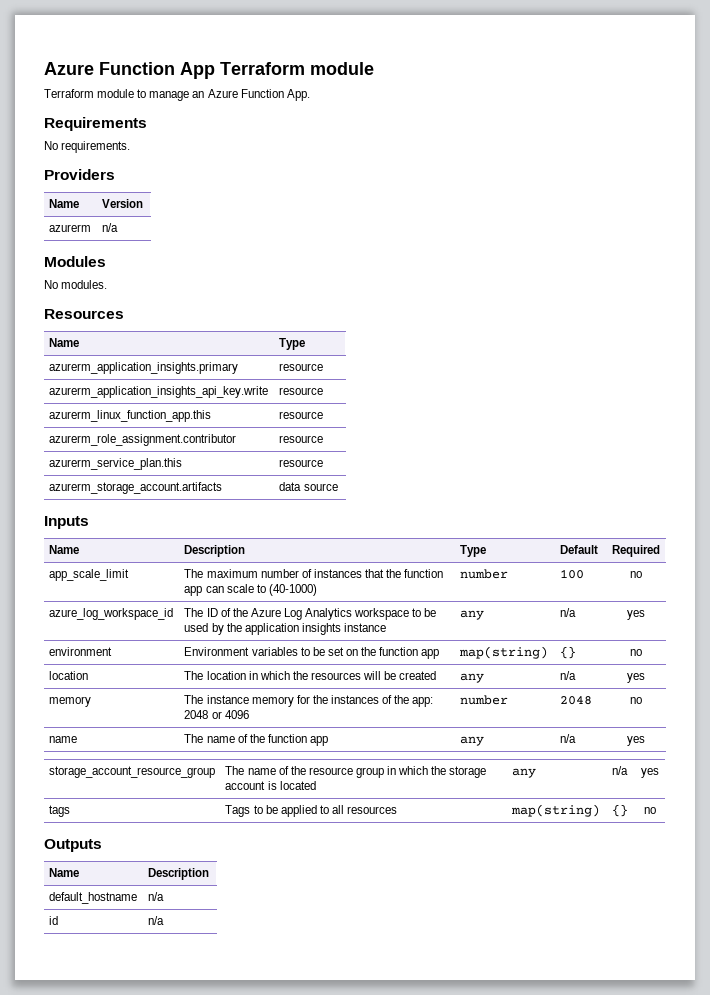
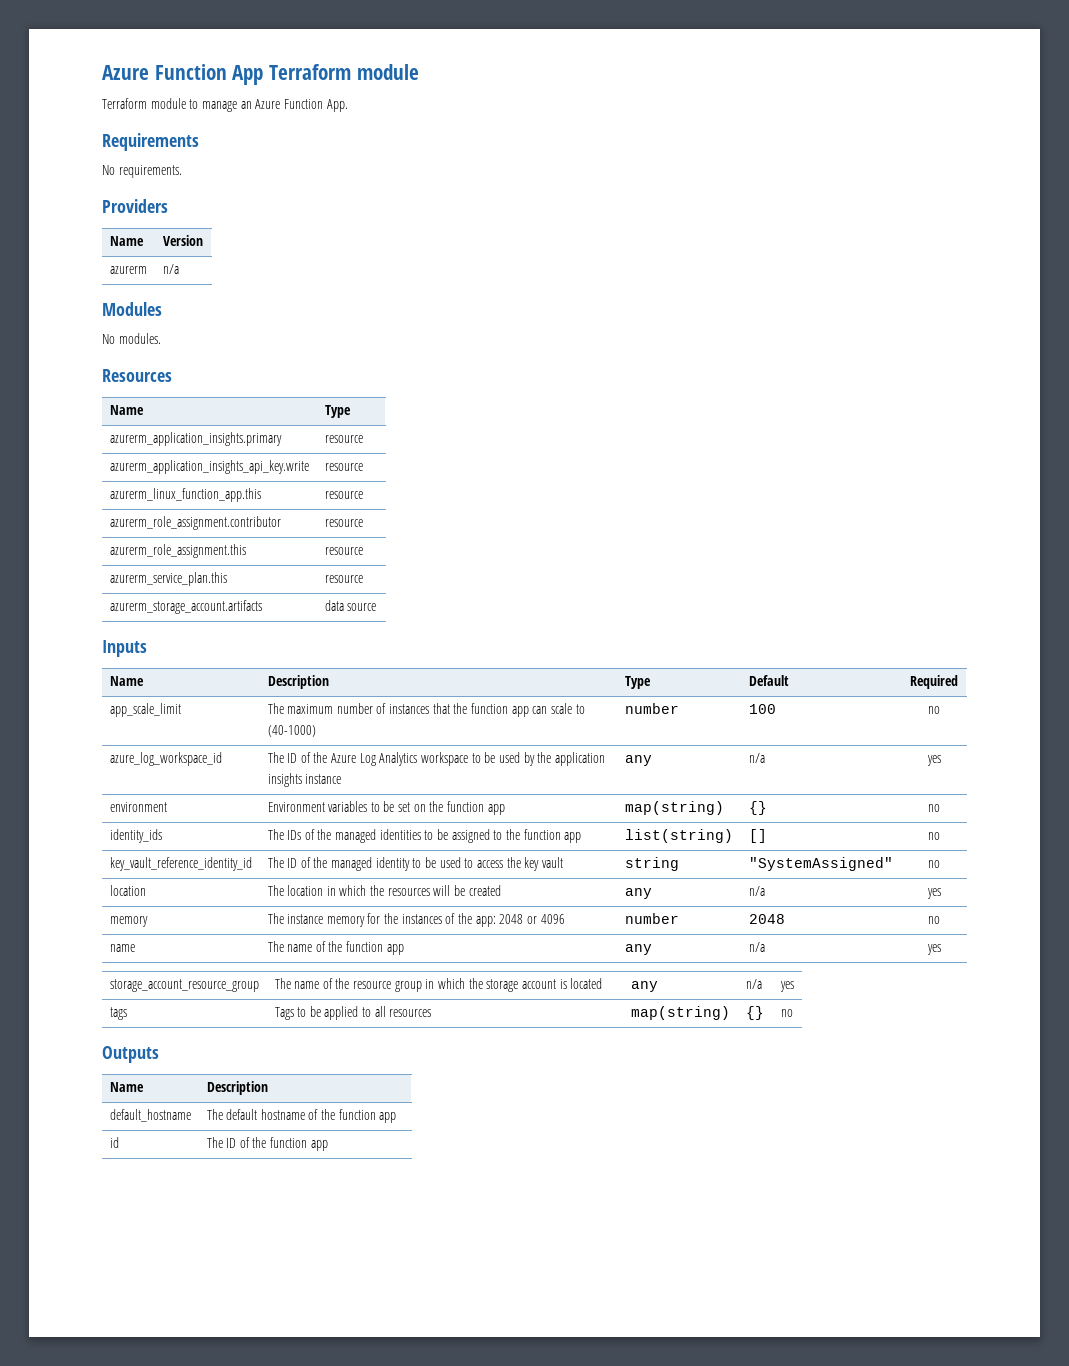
(324, 439) none -> [109,544,246,558] [324,547,363,555] // azurerm_role_assignment.this | resource
(642, 652) none -> [109,829,162,843] [267,829,582,843] [624,829,733,843] [748,829,767,843] [928,832,940,840] [109,857,252,871] [267,857,563,871] [624,857,679,871] [748,857,893,871] [928,860,940,868] // identity_ids | The IDs of the managed identities to be assigned to the function app | list(string) | [] | no // key_vault_reference_identity_id | The ID of the managed identity to be used to access the key vault | string | "SystemAssigned" | no
[148,892,165,901] [49,916,59,925] [148,916,165,925] n/a // id | n/a -> [206,1109,397,1123] [109,1137,119,1148] [206,1137,328,1151] The default hostname of the function app // id | The ID of the function app

